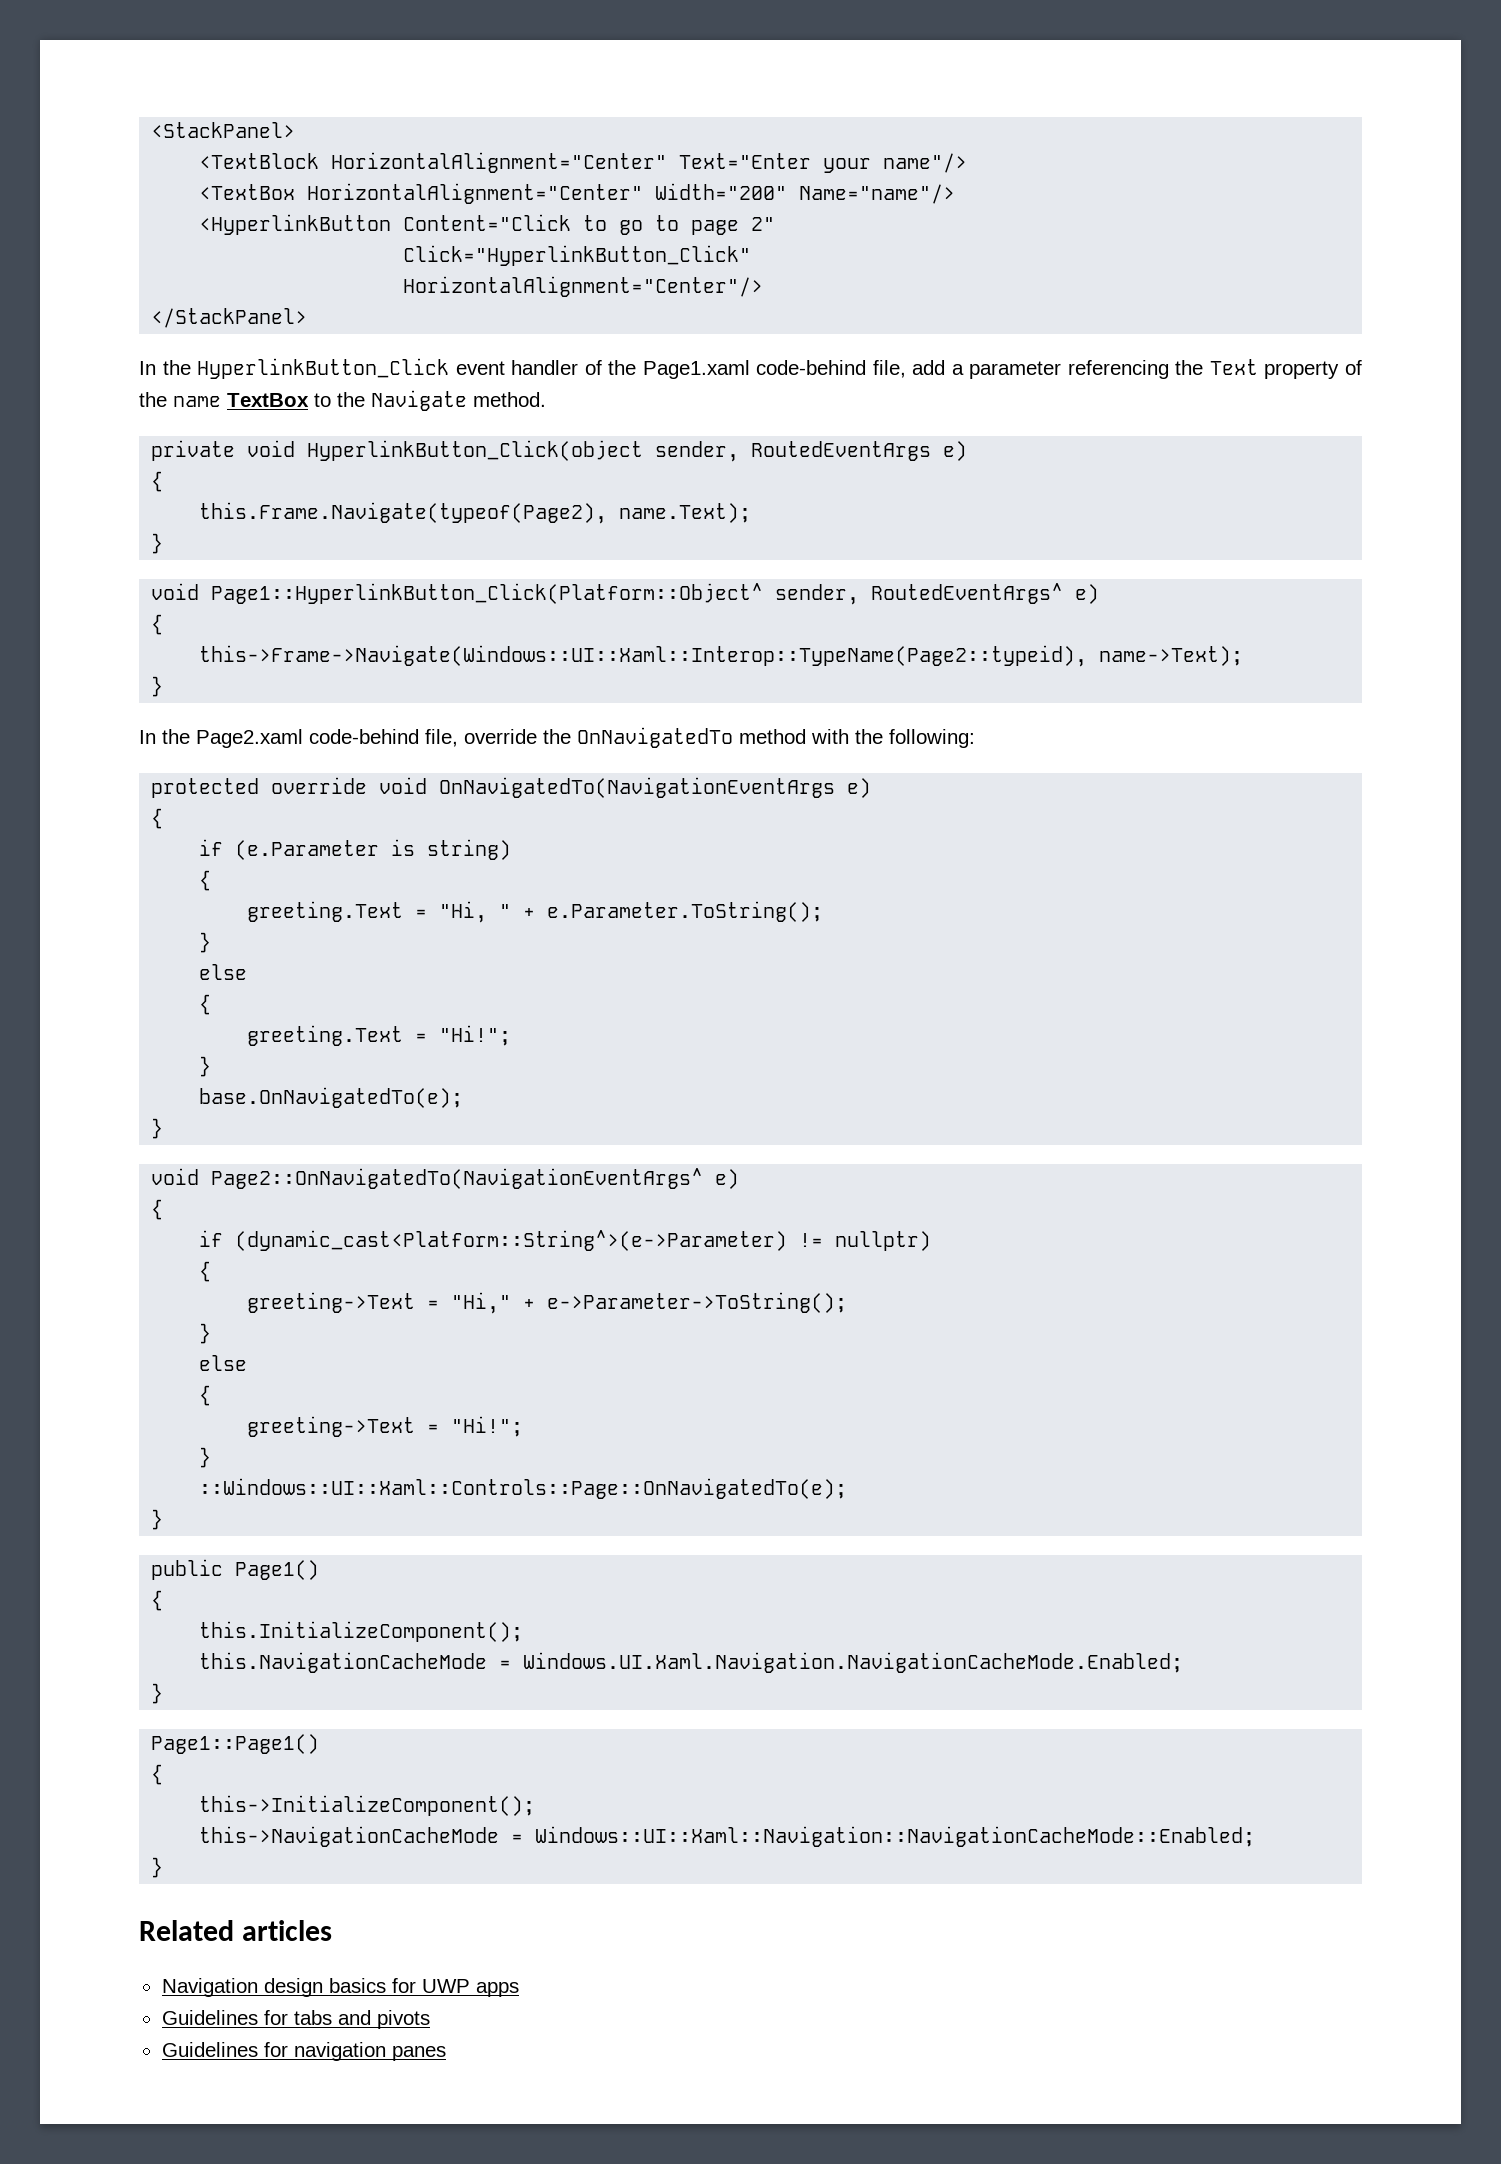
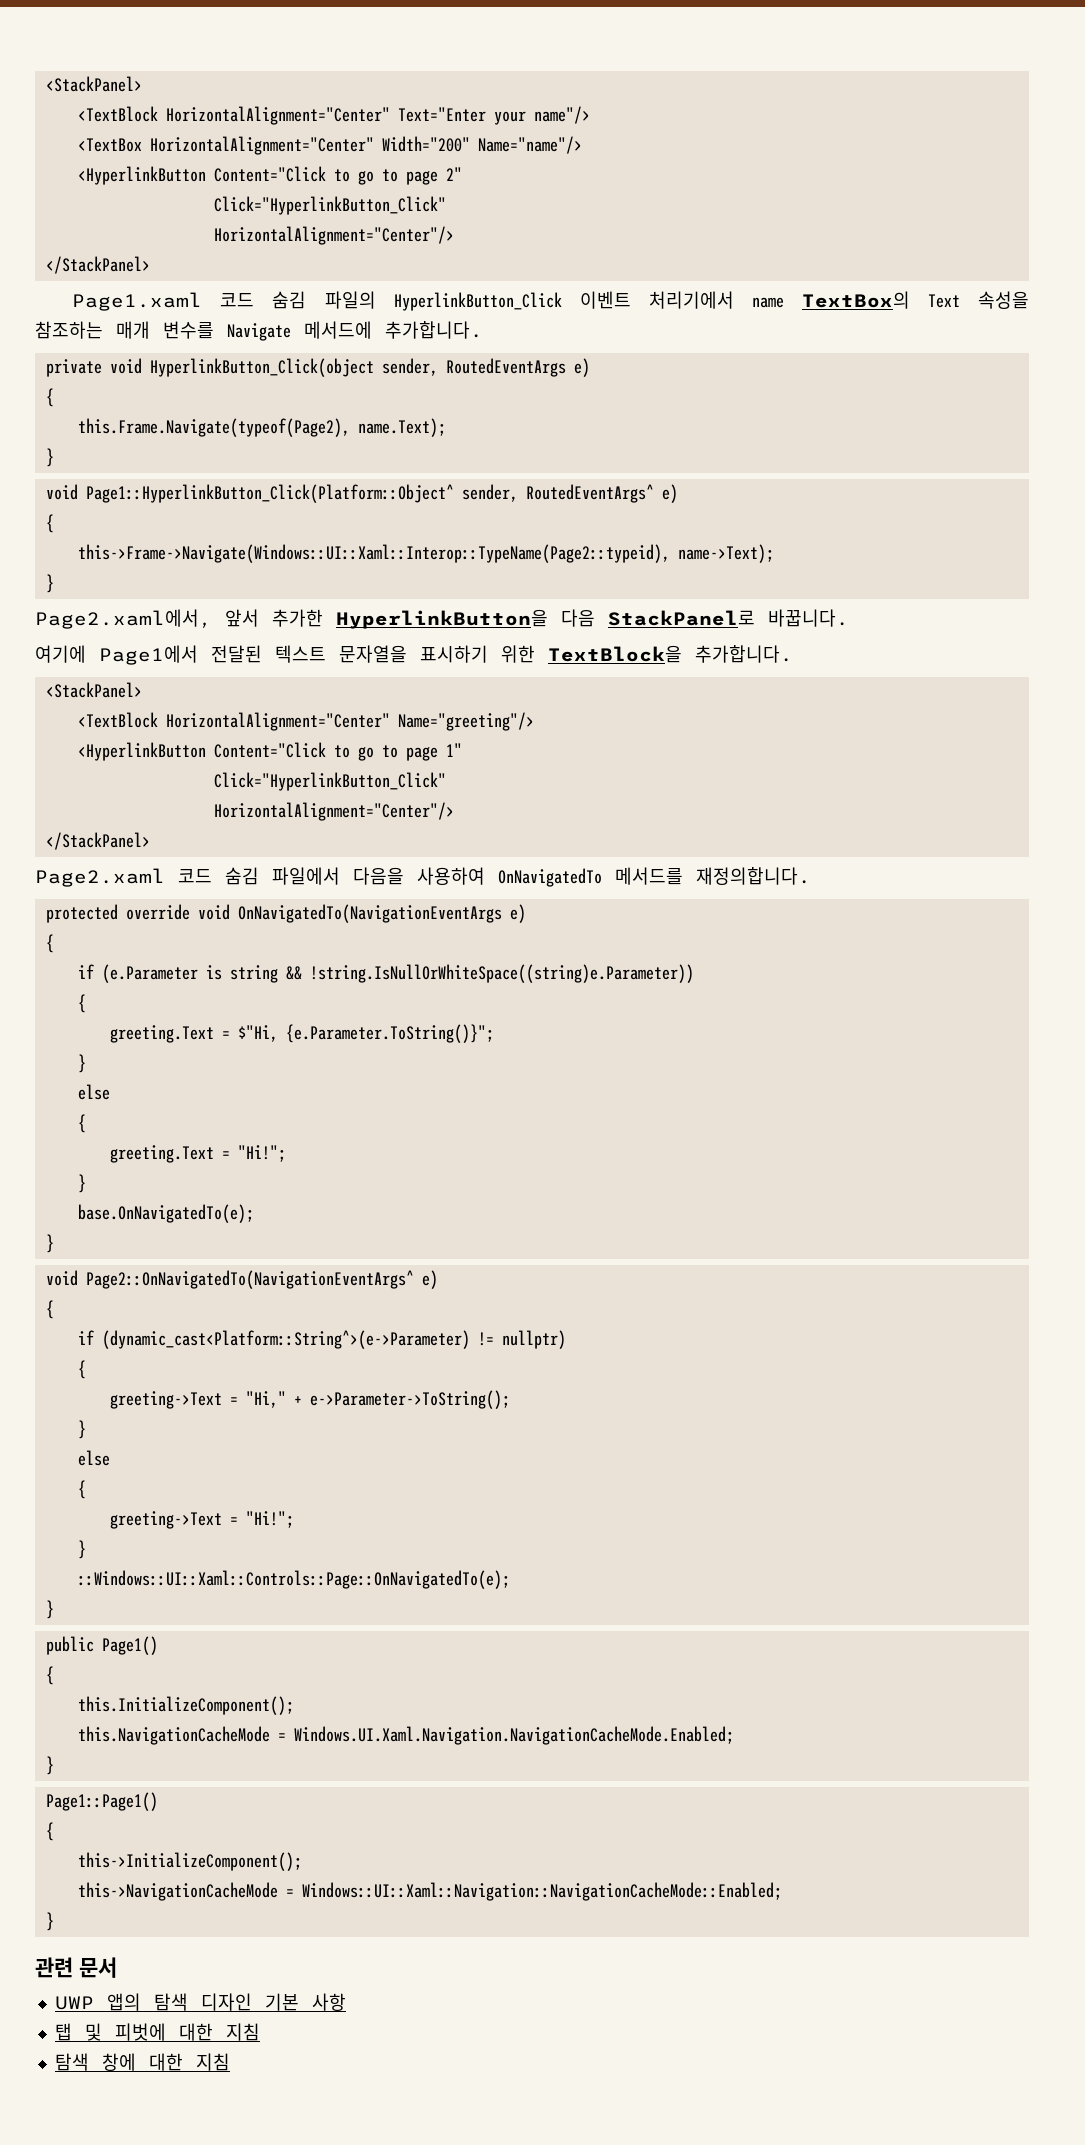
[139,358,1362,379] [139,390,546,411] In the HyperlinkButton_Click event handler of the Page1.xaml code-behind file, add a parameter referencing the Text property of the name TextBox to the Navigate method. -> [72,291,1029,311] [35,321,483,341] Page1.xaml 코드 숨김 파일의 HyperlinkButton_Click 이벤트 처리기에서 name TextBox의 Text 속성을 참조하는 매개 변수를 Navigate 메서드에 추가합니다.
[139,727,975,748] In the Page2.xaml code-behind file, override the OnNavigatedTo method with the following: -> [35,609,849,629] [35,645,793,665] [45,682,142,698] [77,712,534,731] [77,742,462,761] [213,772,446,791] [213,802,454,821] [45,832,150,850] [35,867,811,887] Page2.xaml에서, 앞서 추가한 HyperlinkButton을 다음 StackPanel로 바꿉니다. // 여기에 Page1에서 전달된 텍스트 문자열을 표시하기 위한 TextBlock을 추가합니다. // <StackPanel> // <TextBlock HorizontalAlignment="Center" Name="greeting"/> // <HyperlinkButton Content="Click to go to page 1" // Click="HyperlinkButton_Click" // HorizontalAlignment="Center"/> // </StackPanel> // Page2.xaml 코드 숨김 파일에서 다음을 사용하여 OnNavigatedTo 메서드를 재정의합니다.
[427,839,512,860] [199,870,212,891] [247,901,824,923] string) // { // greeting.Text = "Hi, " + e.Parameter.ToString(); -> [229,964,694,983] [77,994,86,1013] [109,1024,494,1043] string && !string.IsNullOrWhiteSpace((string)e.Parameter)) // { // greeting.Text = $"Hi, {e.Parameter.ToString()}";
[139,1920,332,1941] [161,1978,519,1997] [161,2010,430,2029] [161,2042,446,2061] Related articles // Navigation design basics for UWP apps // Guidelines for tabs and pivots // Guidelines for navigation panes -> [35,1957,117,1978] [54,1993,346,2011] [54,2023,260,2041] [54,2053,230,2071] 관련 문서 // UWP 앱의 탐색 디자인 기본 사항 // 탭 및 피벗에 대한 지침 // 탐색 창에 대한 지침

